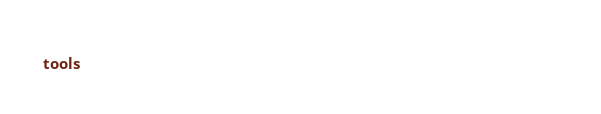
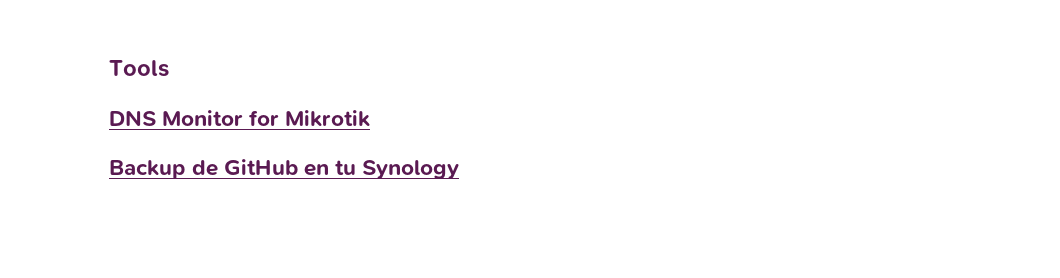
[43,57,80,69] tools -> [109,60,169,77] [109,110,371,127] [109,159,460,179] Tools // DNS Monitor for Mikrotik // Backup de GitHub en tu Synology

